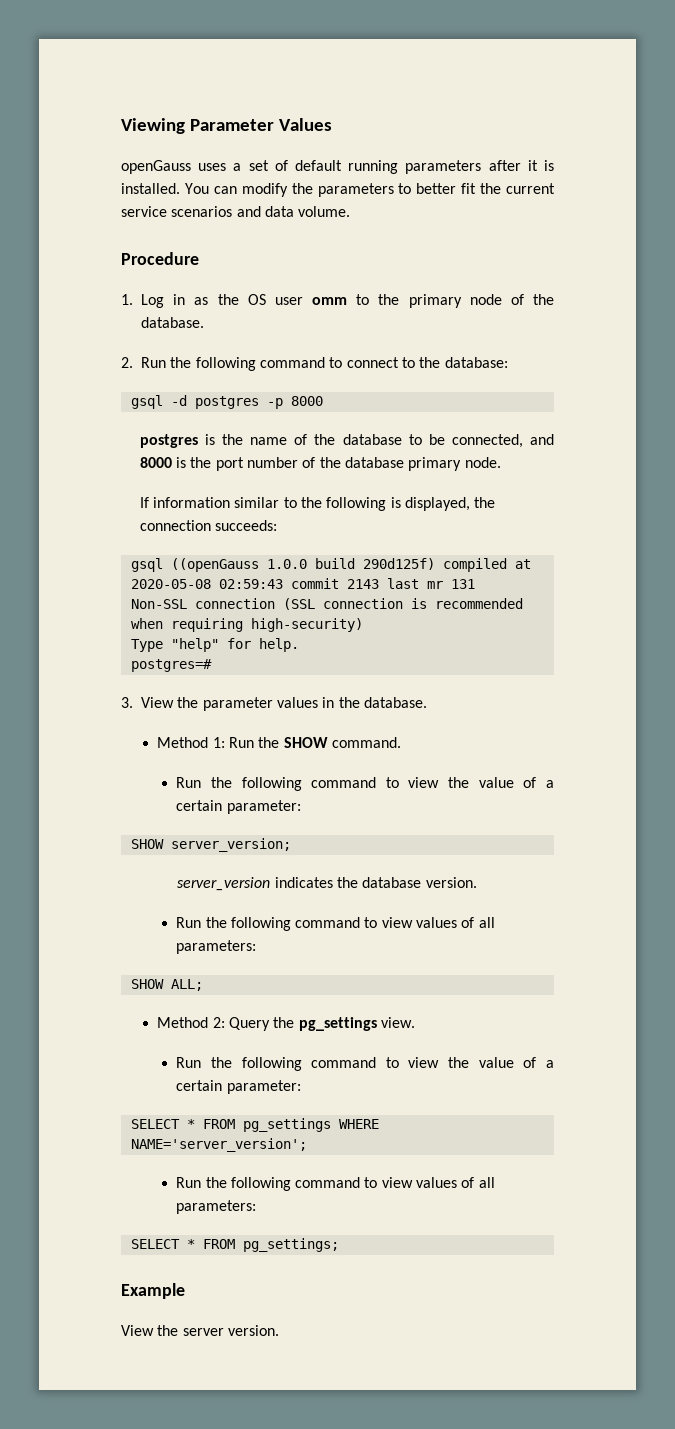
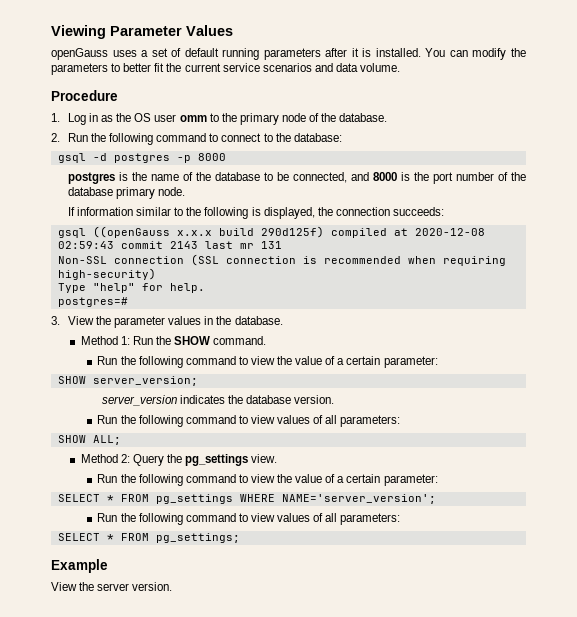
[266,559,307,569] 1.0.0 -> [176,230,212,236] x.x.x
[130,579,211,589] 2020-05-08 -> [414,228,485,236] 2020-12-08

